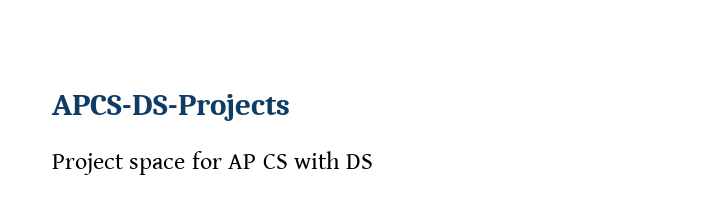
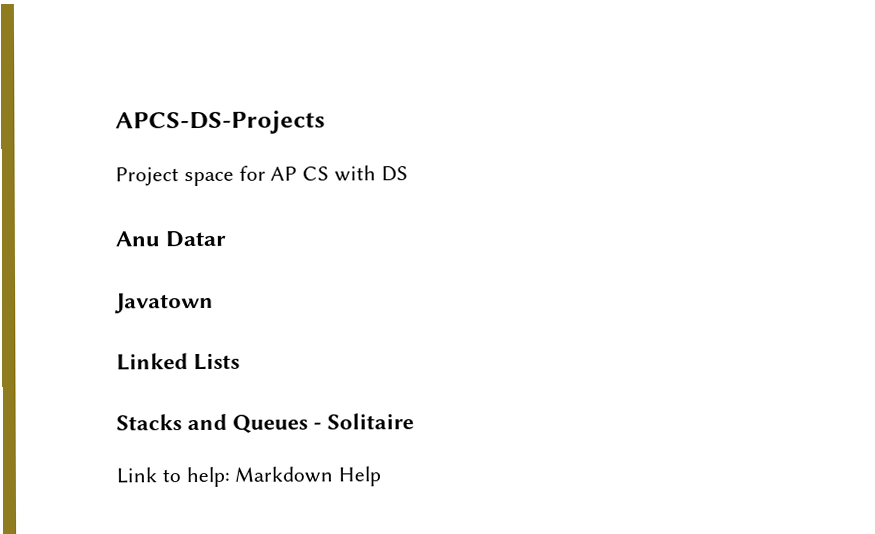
(373, 161) none -> [115,230,227,248] [114,292,214,314] [116,352,241,371] [116,413,415,434] [116,466,382,488] // Anu Datar // Javatown // Linked Lists // Stacks and Queues - Solitaire // Link to help: Markdown Help

